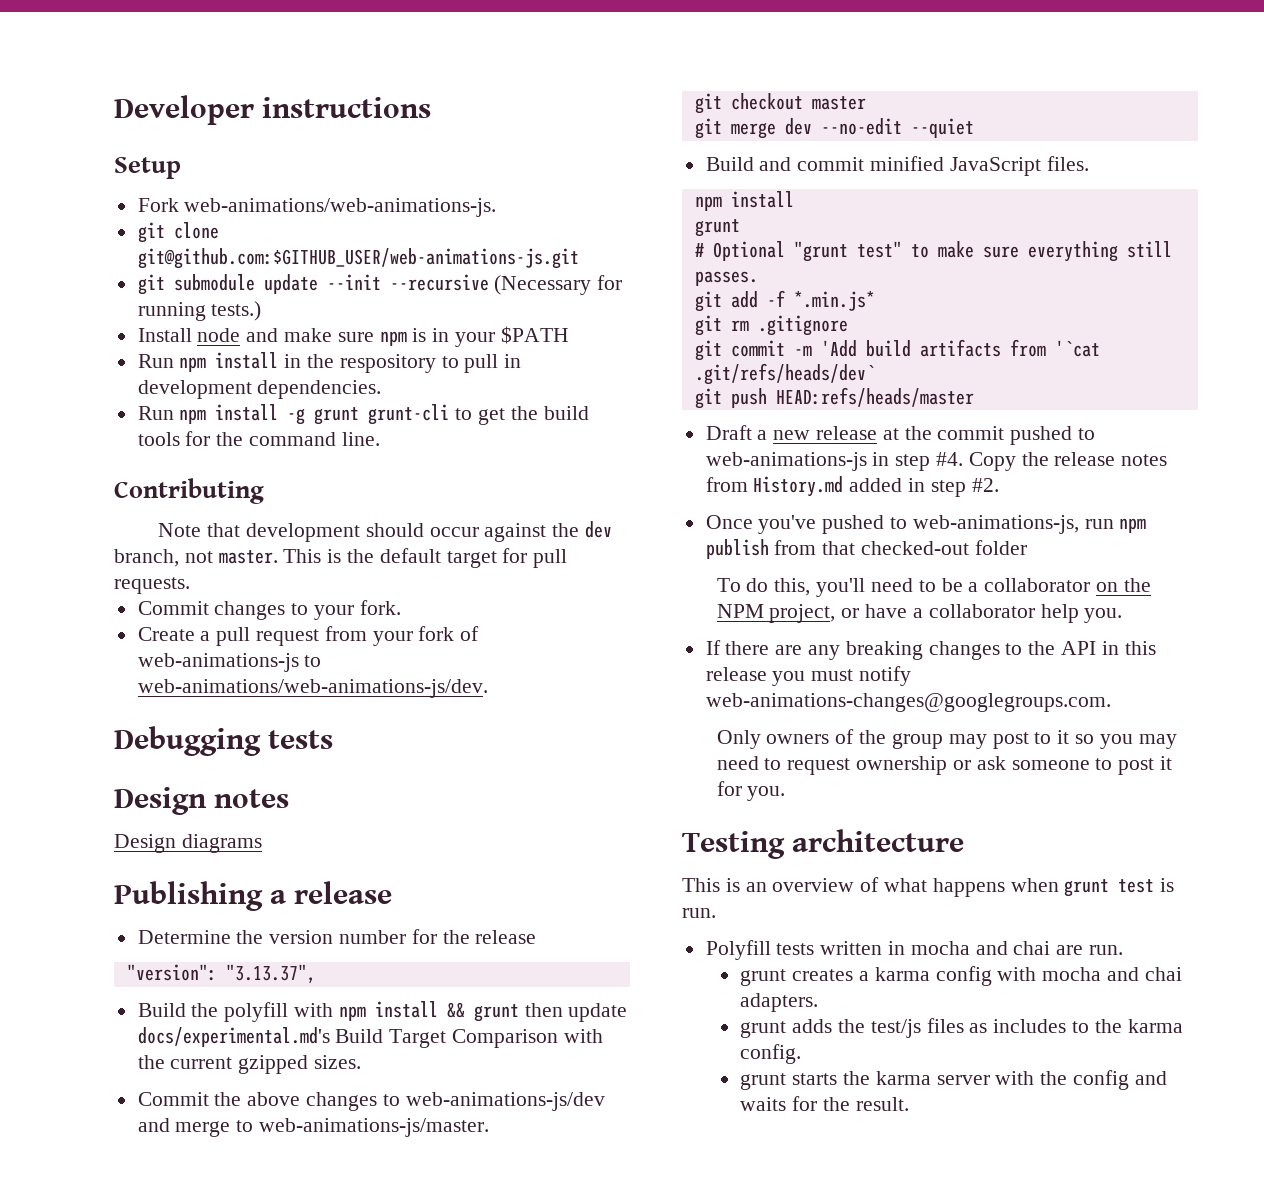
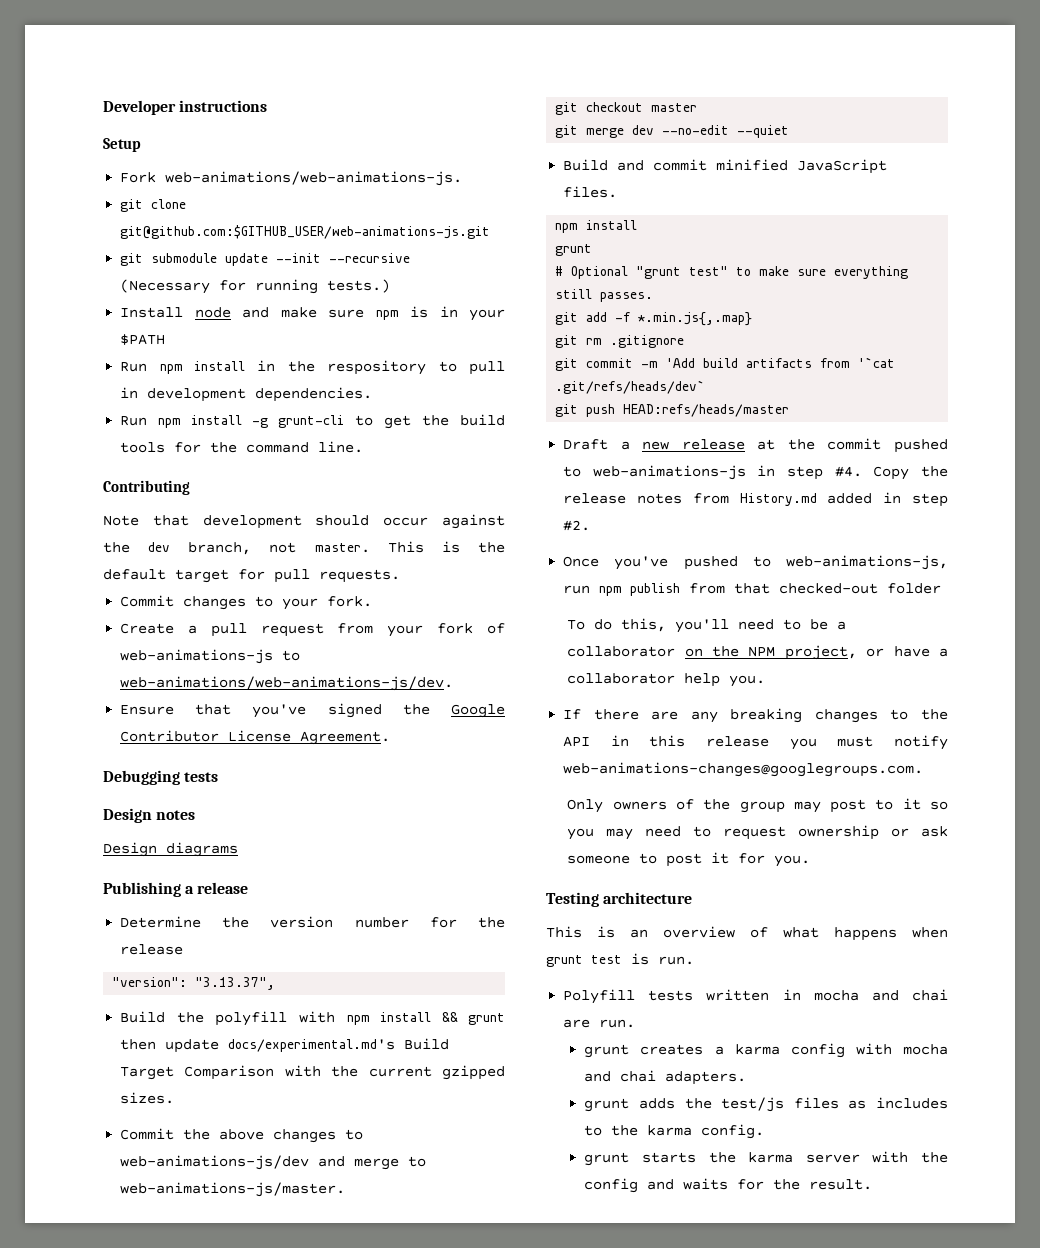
[314,407,360,425] grunt -> (268, 423) none
(488, 688) none -> [120,703,505,718] [120,730,391,745] // Ensure that you've signed the Google Contributor License Agreement.
[793,291,875,311] *.min.js* -> [638,312,753,326] *.min.js{,.map}

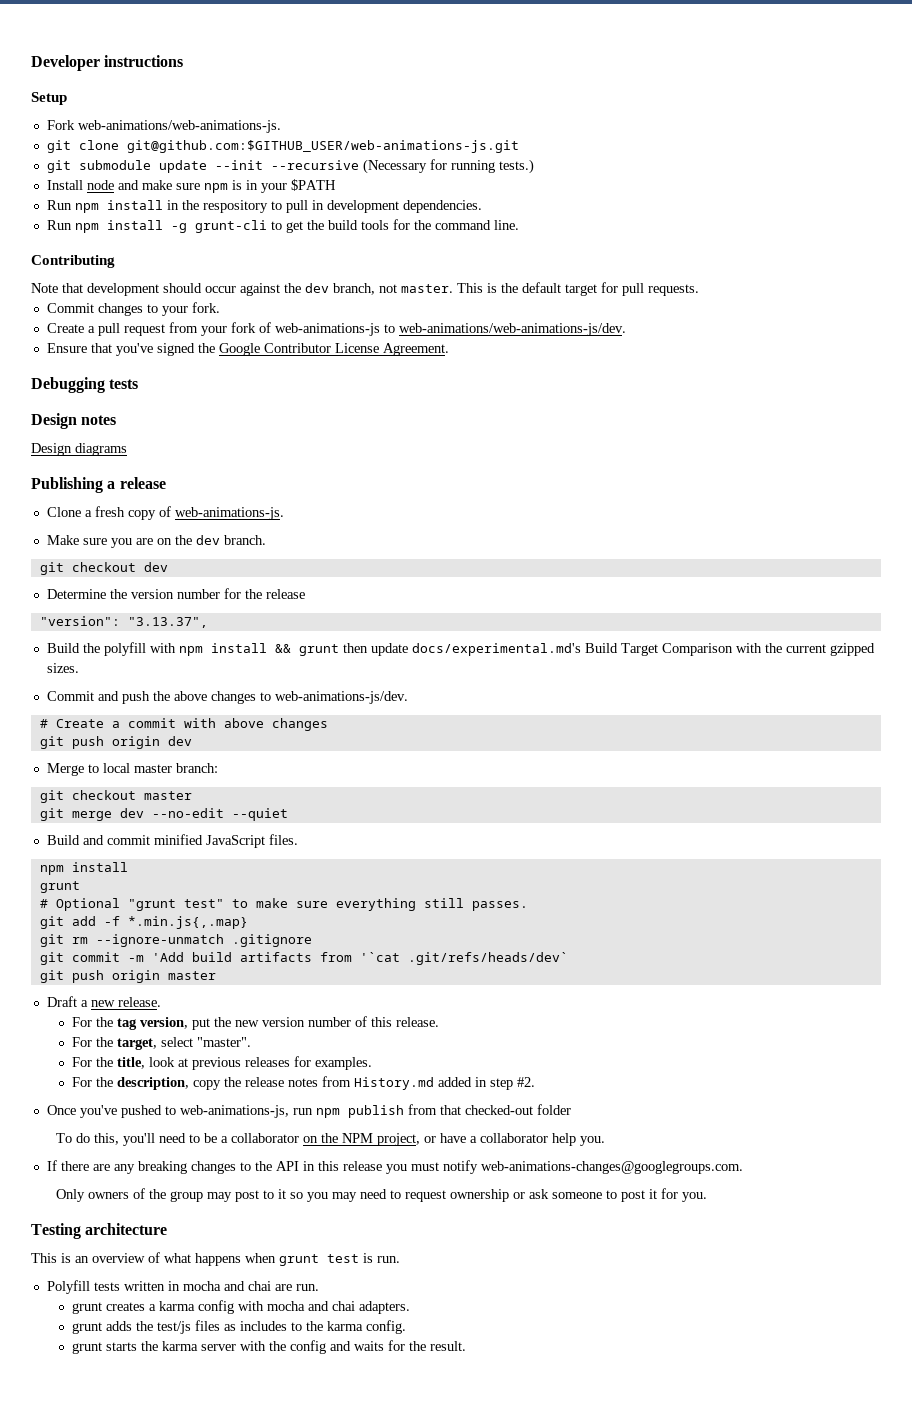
(249, 888) none -> [46,506,284,520] [46,535,266,548] [39,562,168,575] // Clone a fresh copy of web-animations-js. // Make sure you are on the dev branch. // git checkout dev
(175, 1134) none -> [97,691,150,704] and push
[120,1155,427,1170] [120,1182,346,1197] web-animations-js/dev and merge to web-animations-js/master. -> [274,691,408,704] [39,718,328,731] [39,736,192,749] [46,763,218,776] web-animations-js/dev. // # Create a commit with above changes // git push origin dev // Merge to local master branch:
(603, 341) none -> [95,934,224,947] --ignore-unmatch
[623,404,790,417] HEAD:refs/heads/master -> [111,970,216,983] origin master
[681,438,948,453] [563,465,910,480] release at the commit pushed to web-animations-js in step #4. Copy -> [117,997,161,1007] [71,1016,439,1030] [71,1037,251,1050] [71,1056,372,1070] [71,1077,221,1090] release. // For the tag version, put the new version number of this release. // For the target, select "master". // For the title, look at previous releases for examples. // For the description, copy

